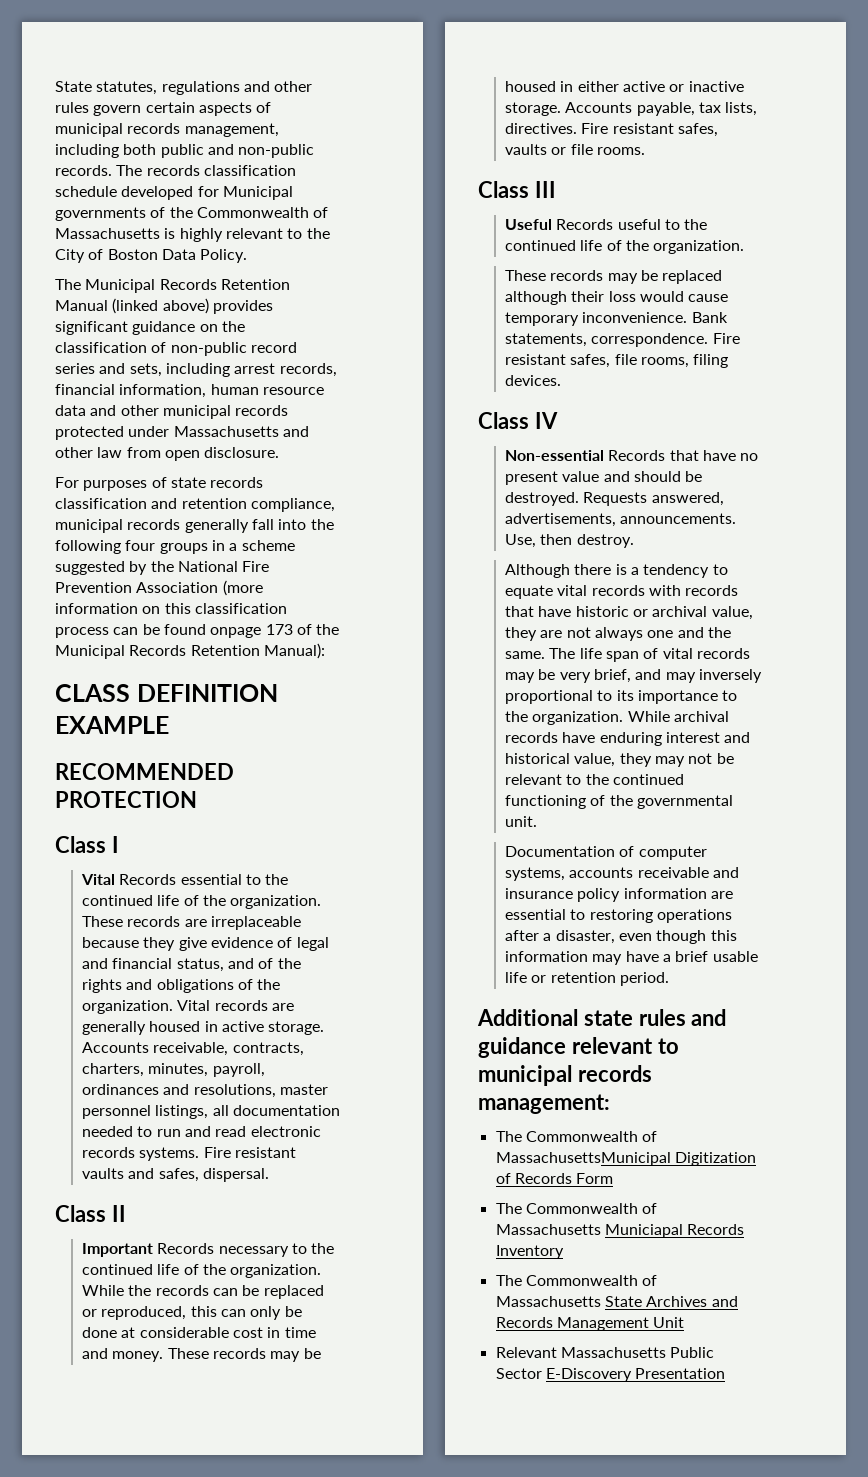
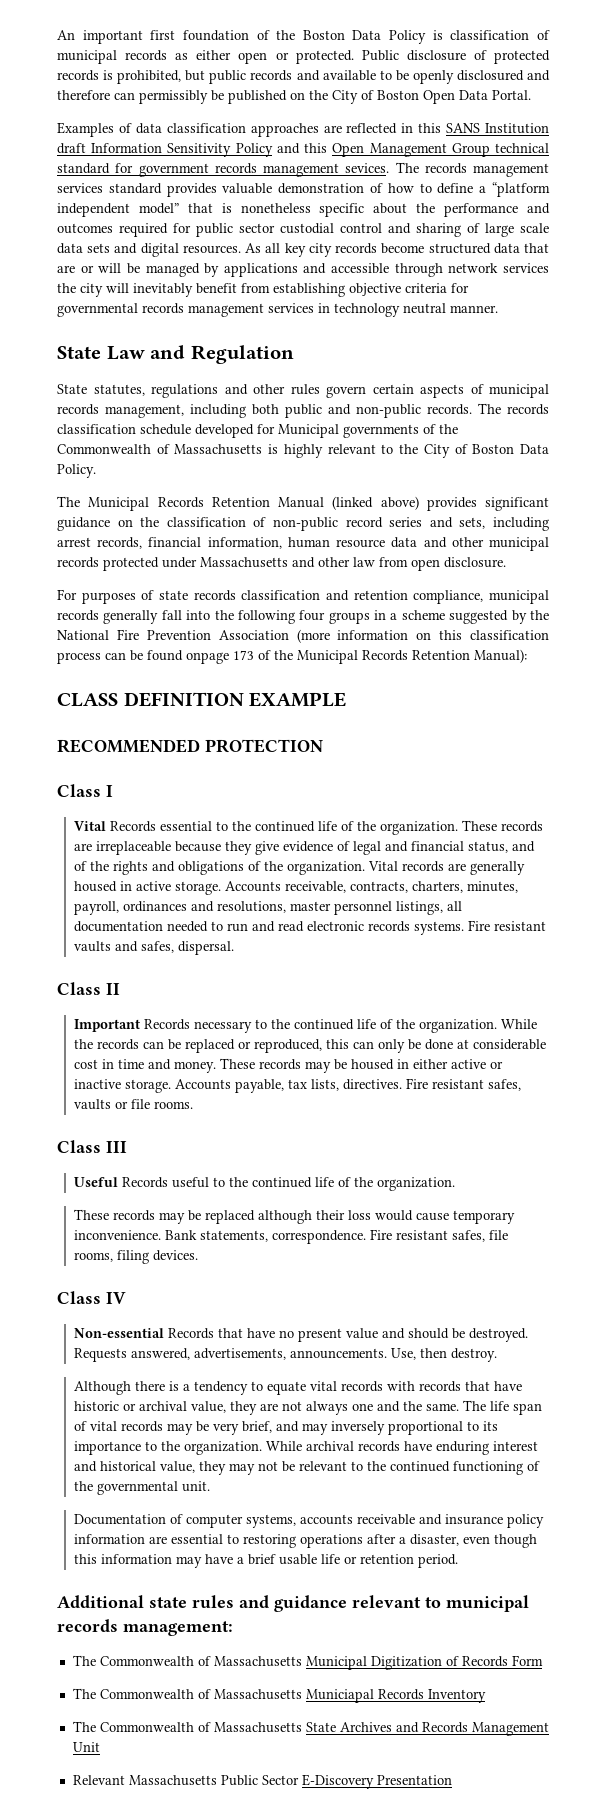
(55, 86) none -> [57,30,550,44] [57,50,550,64] [57,70,550,84] [57,90,531,104] [57,122,549,137] [57,143,549,157] [57,162,549,177] [57,182,551,197] [57,203,551,217] [57,223,549,237] [57,243,549,257] [57,263,549,277] [57,283,469,297] [57,303,498,317] [57,345,294,364] An important first foundation of the Boston Data Policy is classification of municipal records as either open or protected. Public disclosure of protected records is prohibited, but public records and available to be openly disclosured and therefore can permissibly be published on the City of Boston Open Data Portal. // Examples of data classification approaches are reflected in this SANS Institution draft Information Sensitivity Policy and this Open Management Group technical standard for government records management sevices. The records management services standard provides valuable demonstration of how to define a “platform independent model” that is nonetheless specific about the performance and outcomes required for public sector custodial control and sharing of large scale data sets and digital resources. As all key city records become structured data that are or will be managed by applications and accessible through network services the city will inevitably benefit from establishing objective criteria for governmental records management services in technology neutral manner. // State Law and Regulation //
[495,1152,671,1166] MassachusettsMunicipal -> [213,1656,367,1670] Massachusetts Municipal

